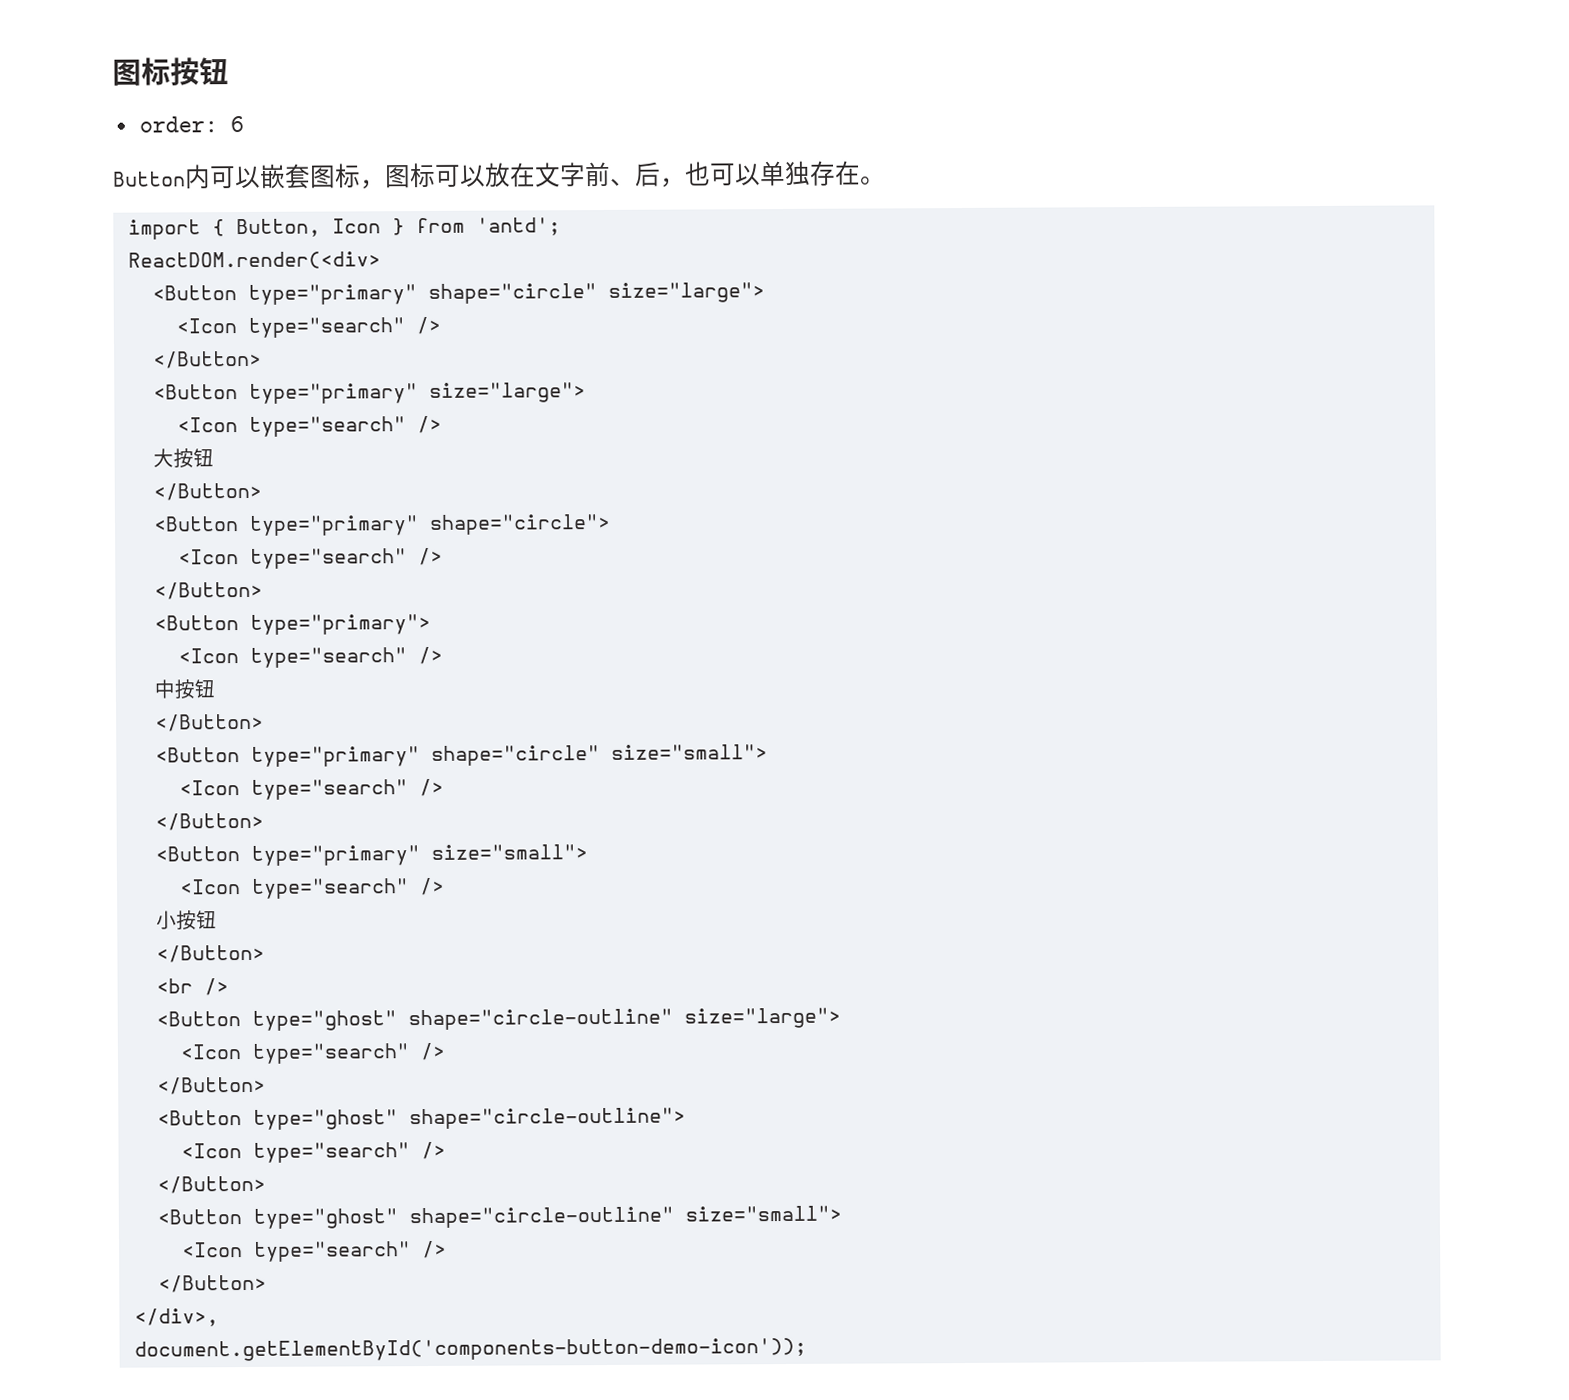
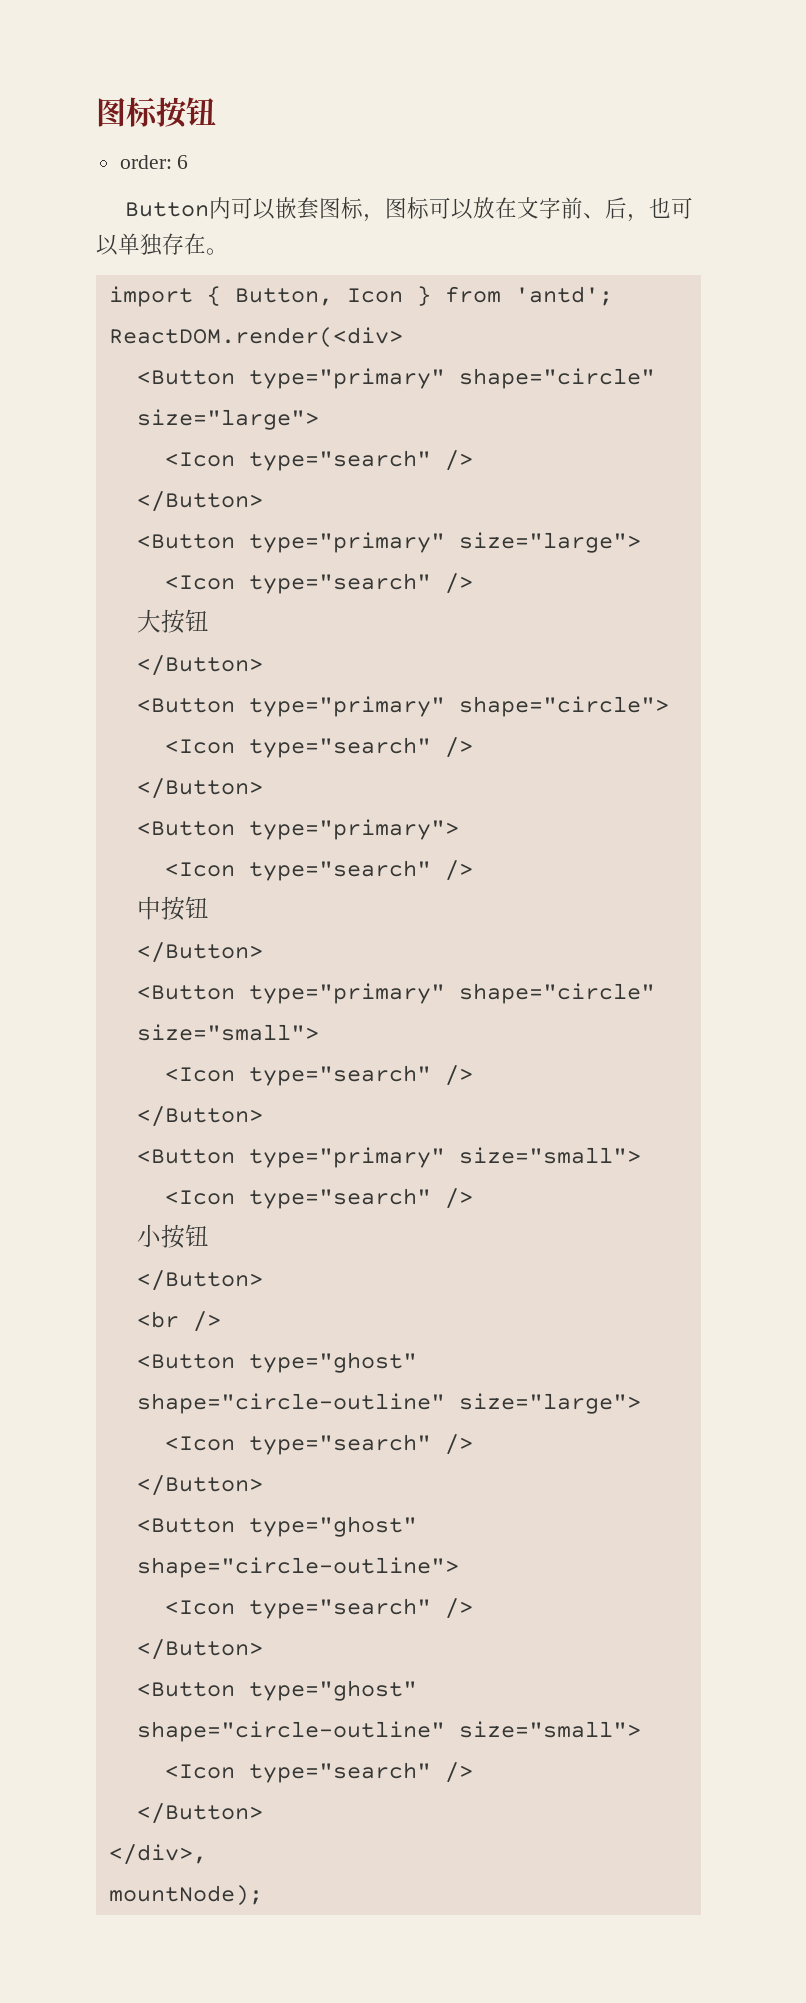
[133,1337,807,1362] document.getElementById('components-button-demo-icon')); -> [108,1885,263,1906] mountNode);

